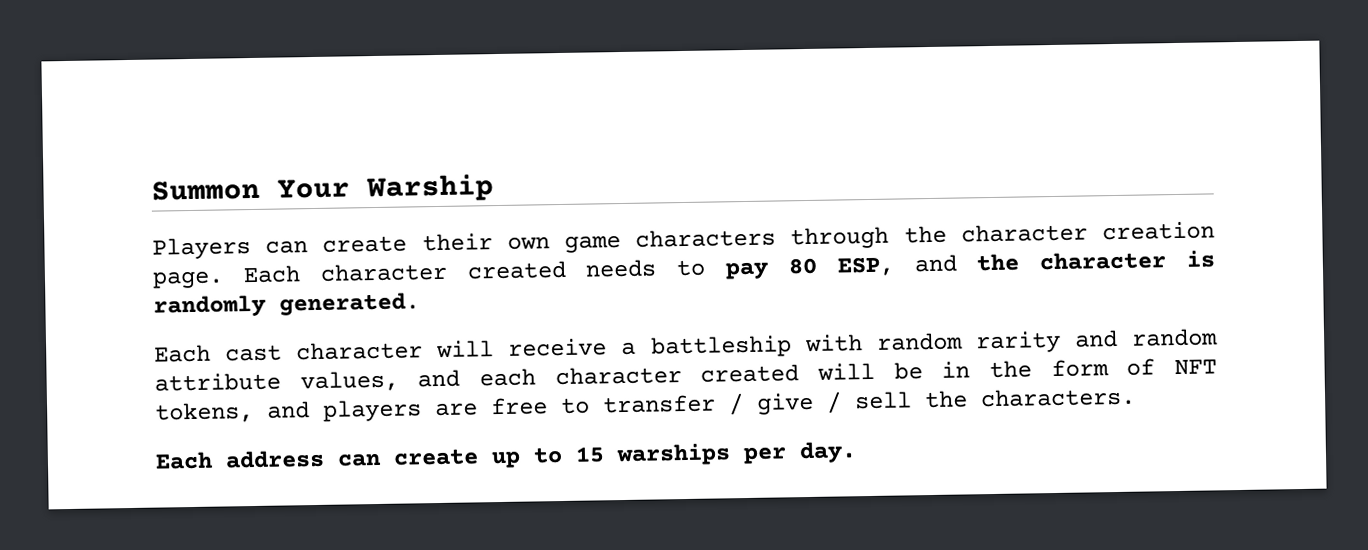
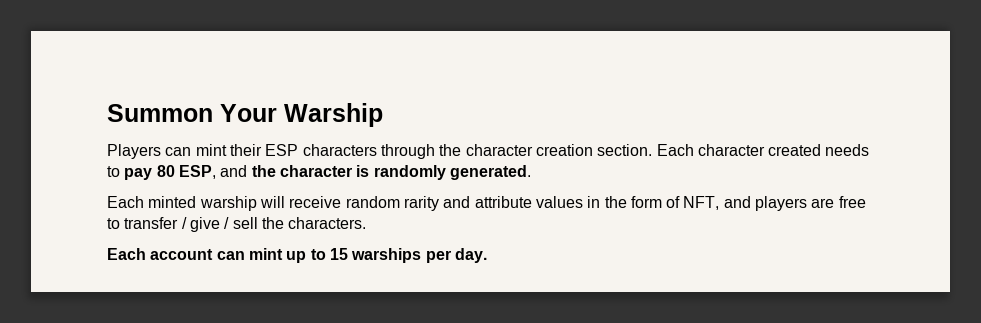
[322,233,621,253] create their own game -> [195,144,299,156] mint their ESP
[152,270,224,289] page. -> [597,144,653,156] section.
[225,328,1218,362] [154,362,923,393] cast character will receive a battleship with random rarity and random attribute values, and each character created will be -> [148,196,583,211] minted warship will receive random rarity and attribute values
[1173,359,1217,376] [155,402,254,424] NFT tokens, -> [683,196,720,210] NFT,
[225,448,479,469] address can create -> [150,248,283,260] account can mint

